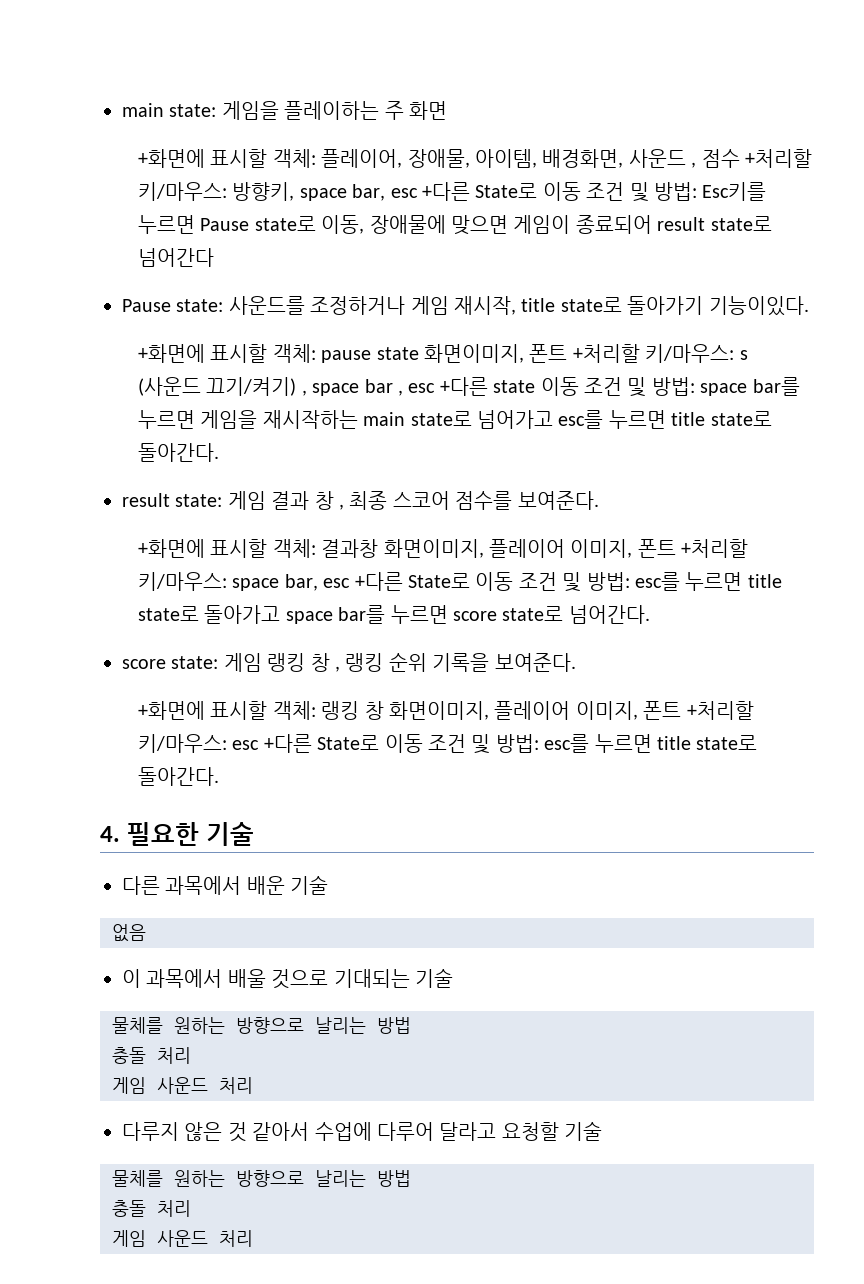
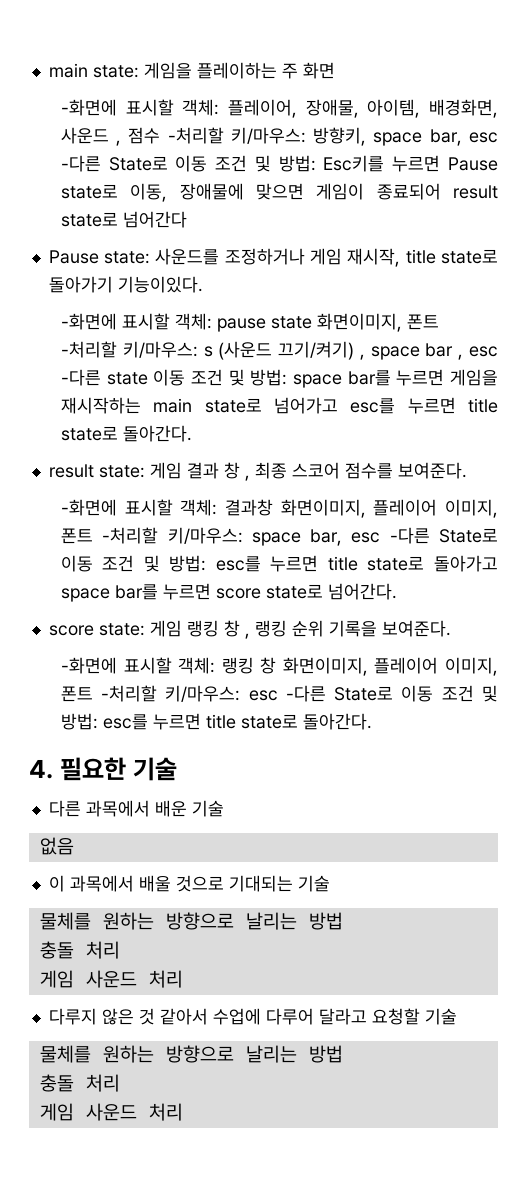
[137,149,205,168] +화면에 -> [60,99,117,116] -화면에
[744,149,812,168] +처리할 -> [167,127,224,144] -처리할
[421,182,470,201] +다른 -> [60,155,101,172] -다른
[137,344,205,363] +화면에 -> [60,313,117,330] -화면에
[572,344,640,363] +처리할 -> [60,341,117,358] -처리할
[439,377,488,396] +다른 -> [60,369,101,386] -다른
[137,539,205,558] +화면에 -> [60,499,117,516] -화면에
[681,539,749,558] +처리할 -> [102,527,159,544] -처리할
[354,572,403,591] +다른 -> [389,527,430,544] -다른
[137,701,205,720] +화면에 -> [60,657,117,674] -화면에
[686,701,754,720] +처리할 -> [101,685,158,702] -처리할
[263,734,312,753] +다른 -> [285,685,326,702] -다른

